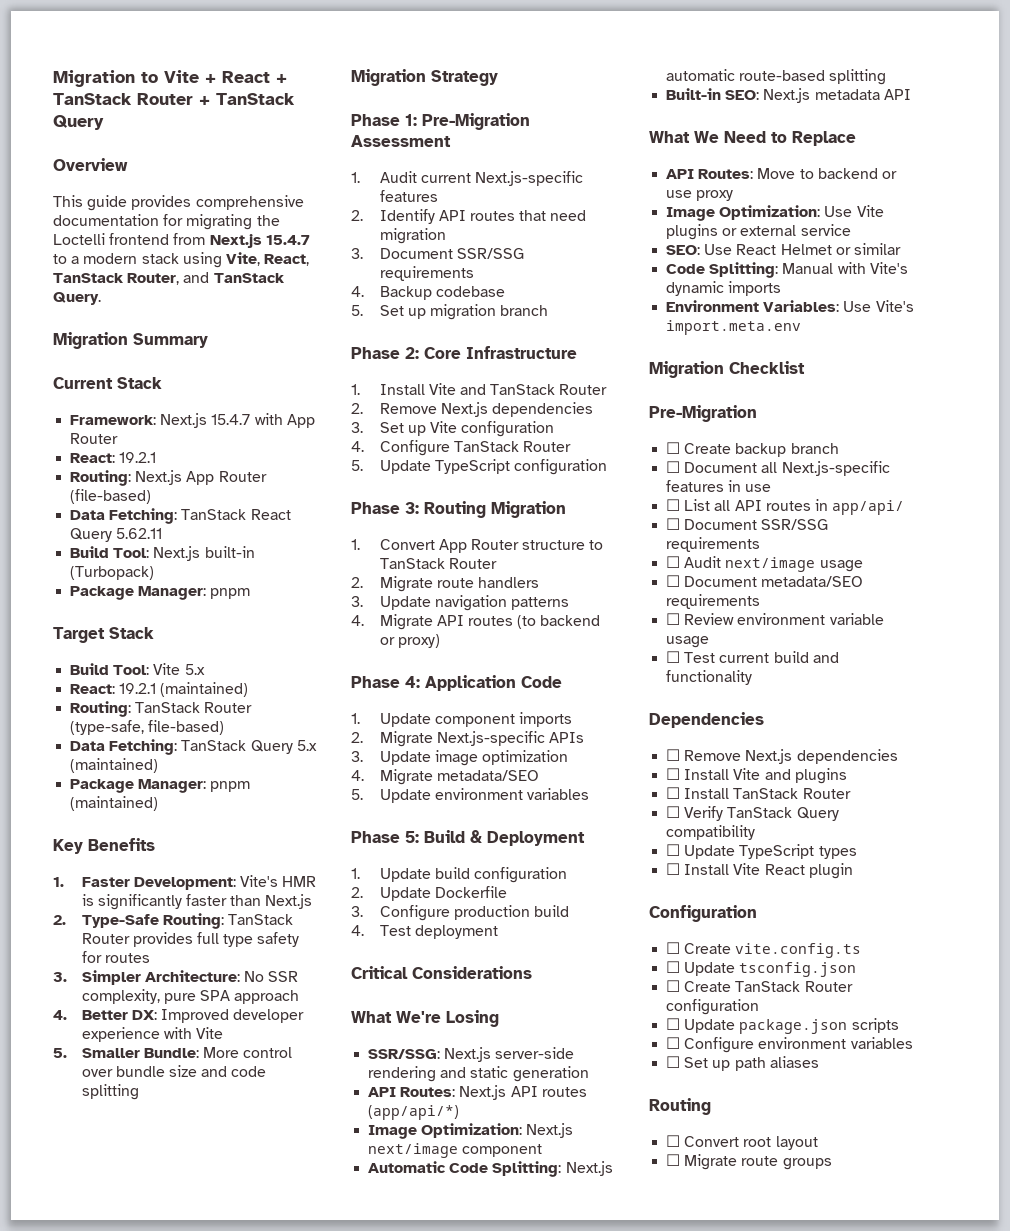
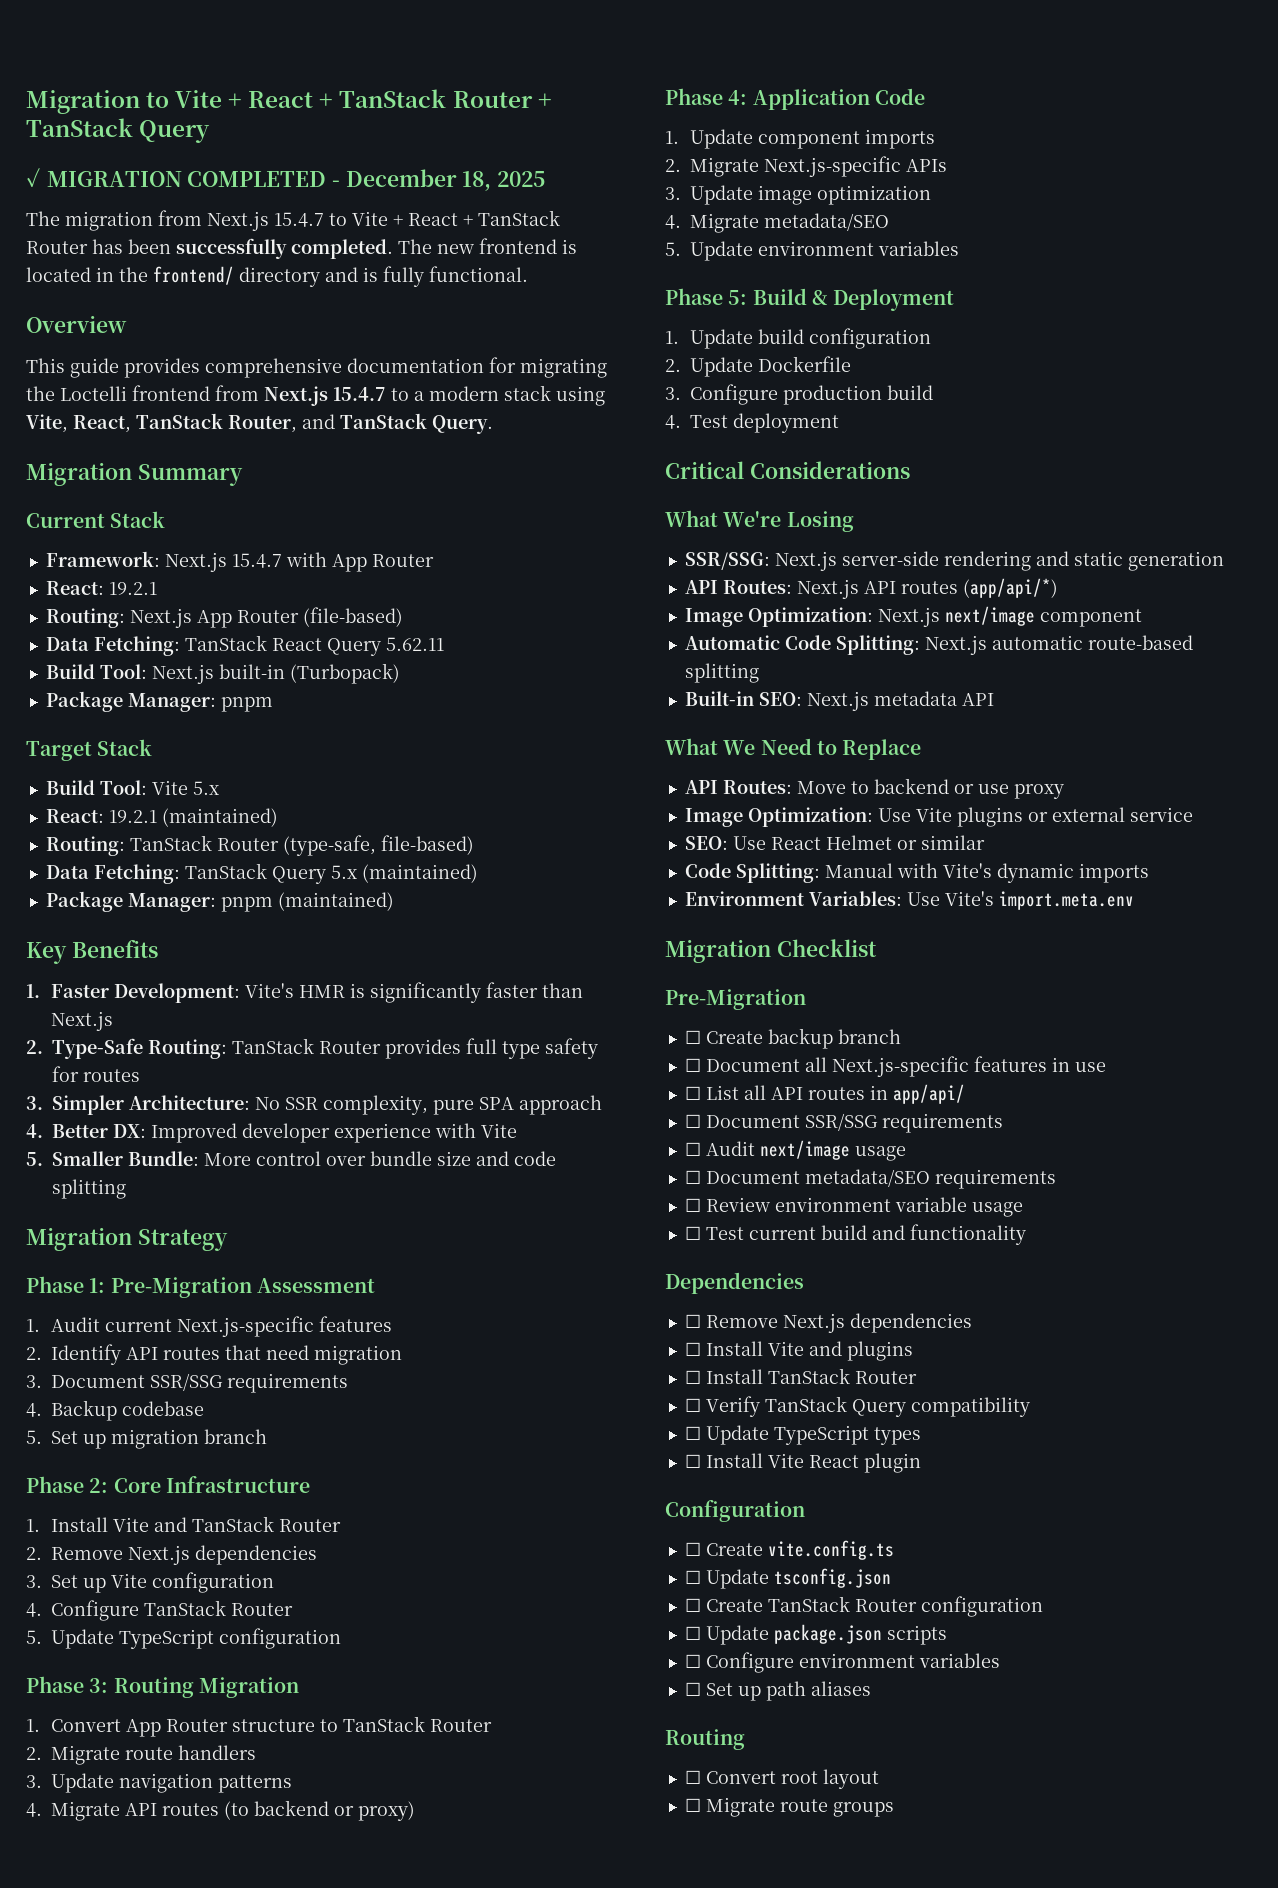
(104, 122) none -> [26,168,546,191] [26,210,560,231] [26,238,577,259] [26,266,528,287] // ✓ MIGRATION COMPLETED - December 18, 2025 // The migration from Next.js 15.4.7 to Vite + React + TanStack Router has been successfully completed. The new frontend is located in the frontend/ directory and is fully functional.

